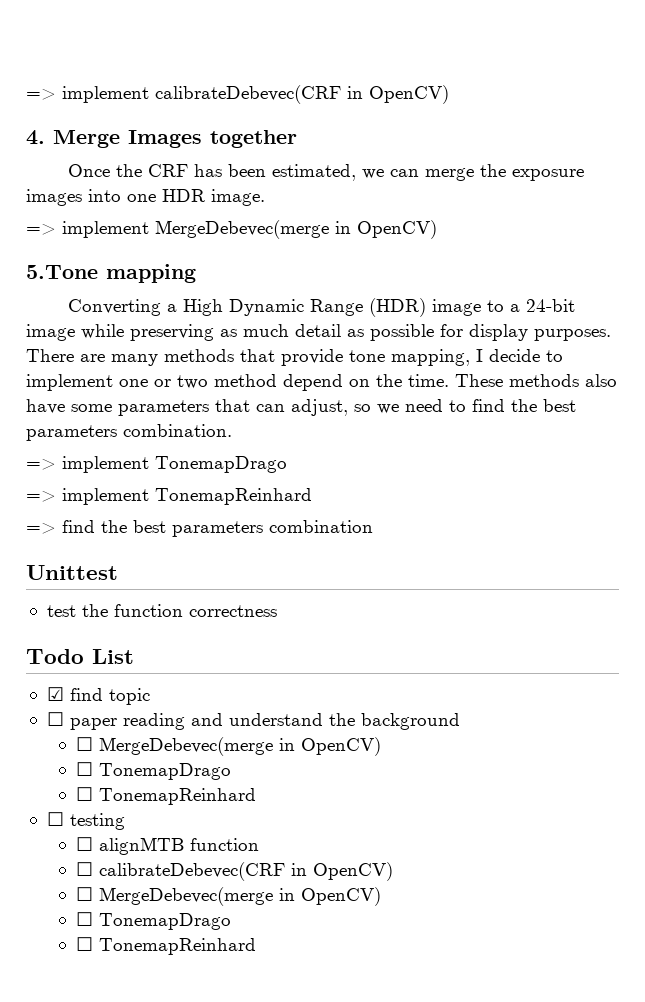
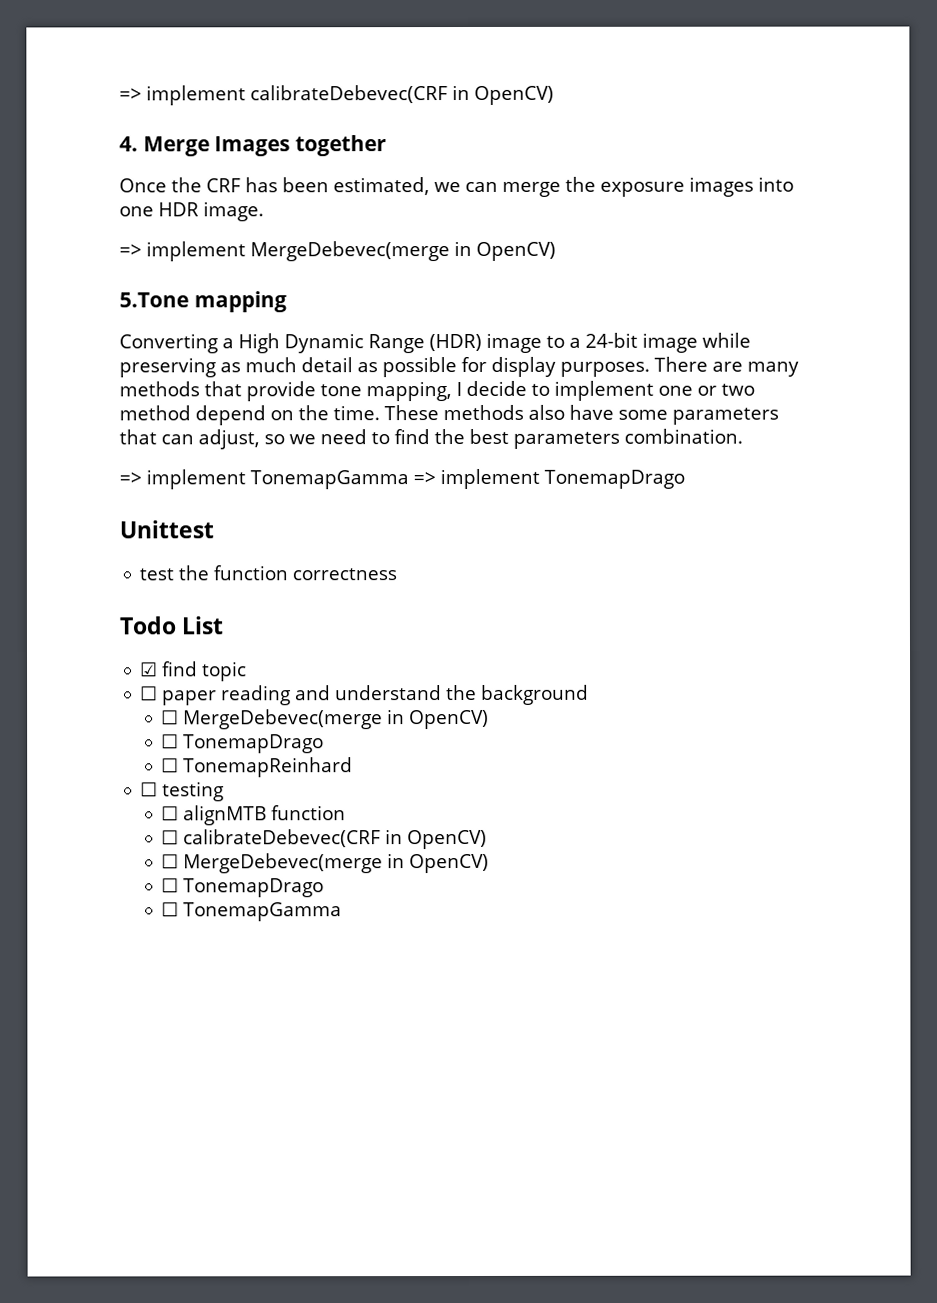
[155,456,287,473] [26,488,312,505] [26,520,373,537] TonemapDrago // => implement TonemapReinhard // => find the best parameters combination -> [250,468,685,490] TonemapGamma => implement TonemapDrago
[99,938,257,955] TonemapReinhard -> [183,902,343,922] TonemapGamma

